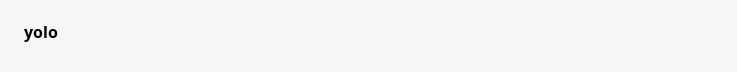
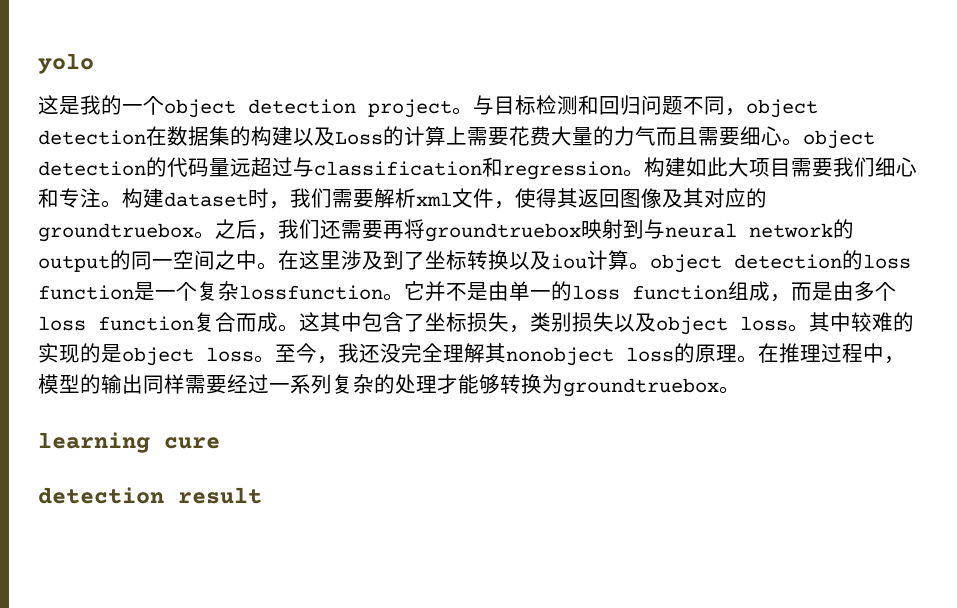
(58, 34) none -> [38,95,818,118] [38,126,875,149] [38,157,917,180] [38,188,767,209] [38,219,854,242] [38,250,911,273] [38,281,896,302] [38,312,914,335] [38,343,905,366] [38,374,740,397] [38,432,220,453] [38,487,262,504] // 这是我的一个object detection project。与目标检测和回归问题不同，object detection在数据集的构建以及Loss的计算上需要花费大量的力气而且需要细心。object detection的代码量远超过与classification和regression。构建如此大项目需要我们细心和专注。构建dataset时，我们需要解析xml文件，使得其返回图像及其对应的groundtruebox。之后，我们还需要再将groundtruebox映射到与neural network的output的同一空间之中。在这里涉及到了坐标转换以及iou计算。object detection的loss function是一个复杂lossfunction。它并不是由单一的loss function组成，而是由多个loss function复合而成。这其中包含了坐标损失，类别损失以及object loss。其中较难的实现的是object loss。至今，我还没完全理解其nonobject loss的原理。在推理过程中，模型的输出同样需要经过一系列复杂的处理才能够转换为groundtruebox。 // learning cure // detection result

